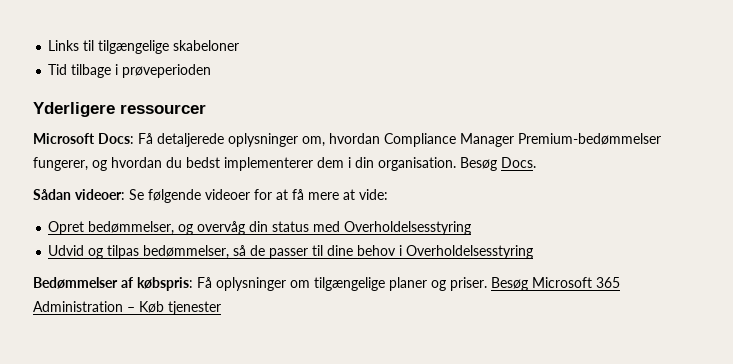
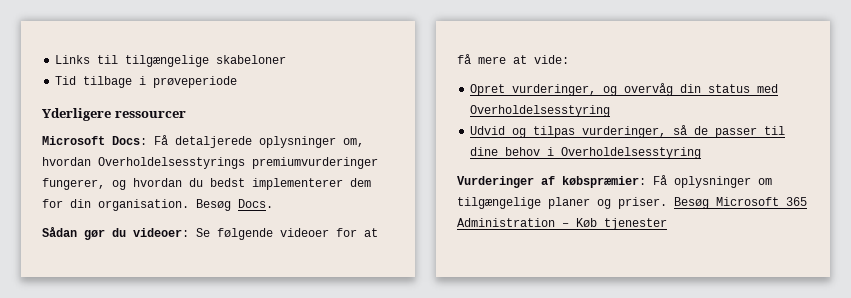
[122,64,212,78] prøveperioden -> [153,76,238,88] prøveperiode
[384,133,661,147] Compliance Manager Premium-bedømmelser -> [98,157,378,169] Overholdelsesstyrings premiumvurderinger
[348,157,351,168] i -> [42,199,63,208] for
(71, 194) none -> [84,228,126,240] gør du
[88,221,175,235] bedømmelser, -> [512,84,597,96] vurderinger,
[143,245,230,259] bedømmelser, -> [582,126,667,138] vurderinger,
[33,277,193,291] Bedømmelser af købspris: -> [457,176,646,188] Vurderinger af købspræmier:

